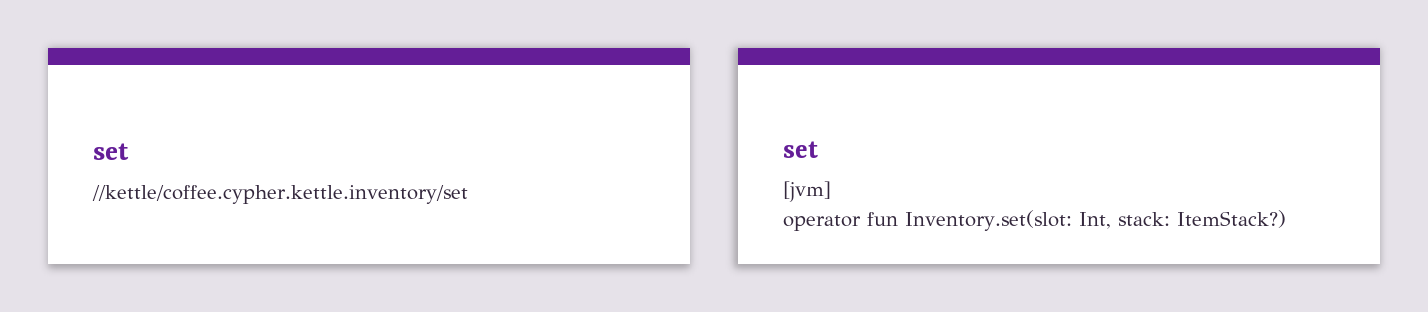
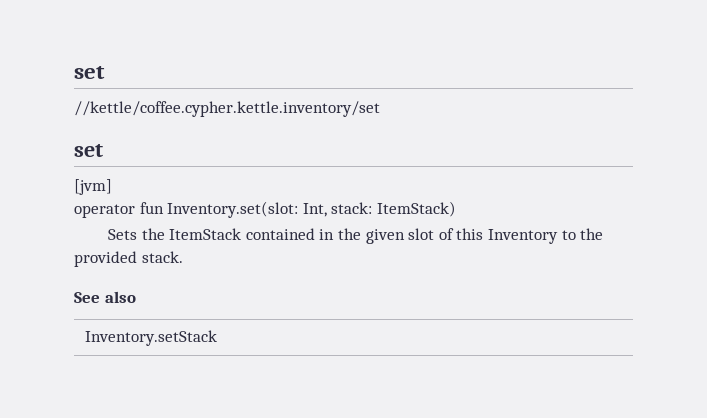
[1176,210,1286,228] ItemStack?) -> [376,201,456,217] [108,228,604,244] [74,251,183,267] [74,291,136,303] [85,330,218,346] ItemStack) // Sets the ItemStack contained in the given slot of this Inventory to the provided stack. // See also // Inventory.setStack

